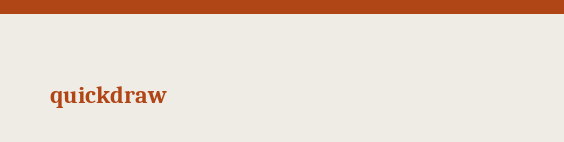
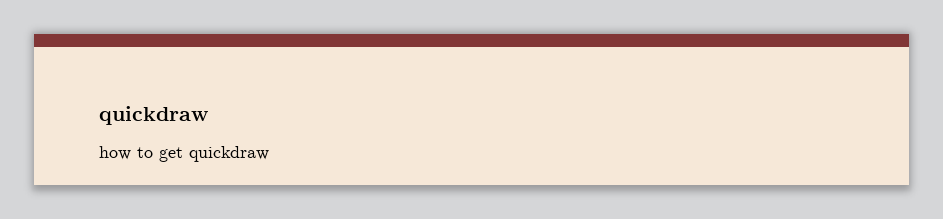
[50,86,167,108] quickdraw -> [99,106,208,125] [99,146,269,162] quickdraw // how to get quickdraw

